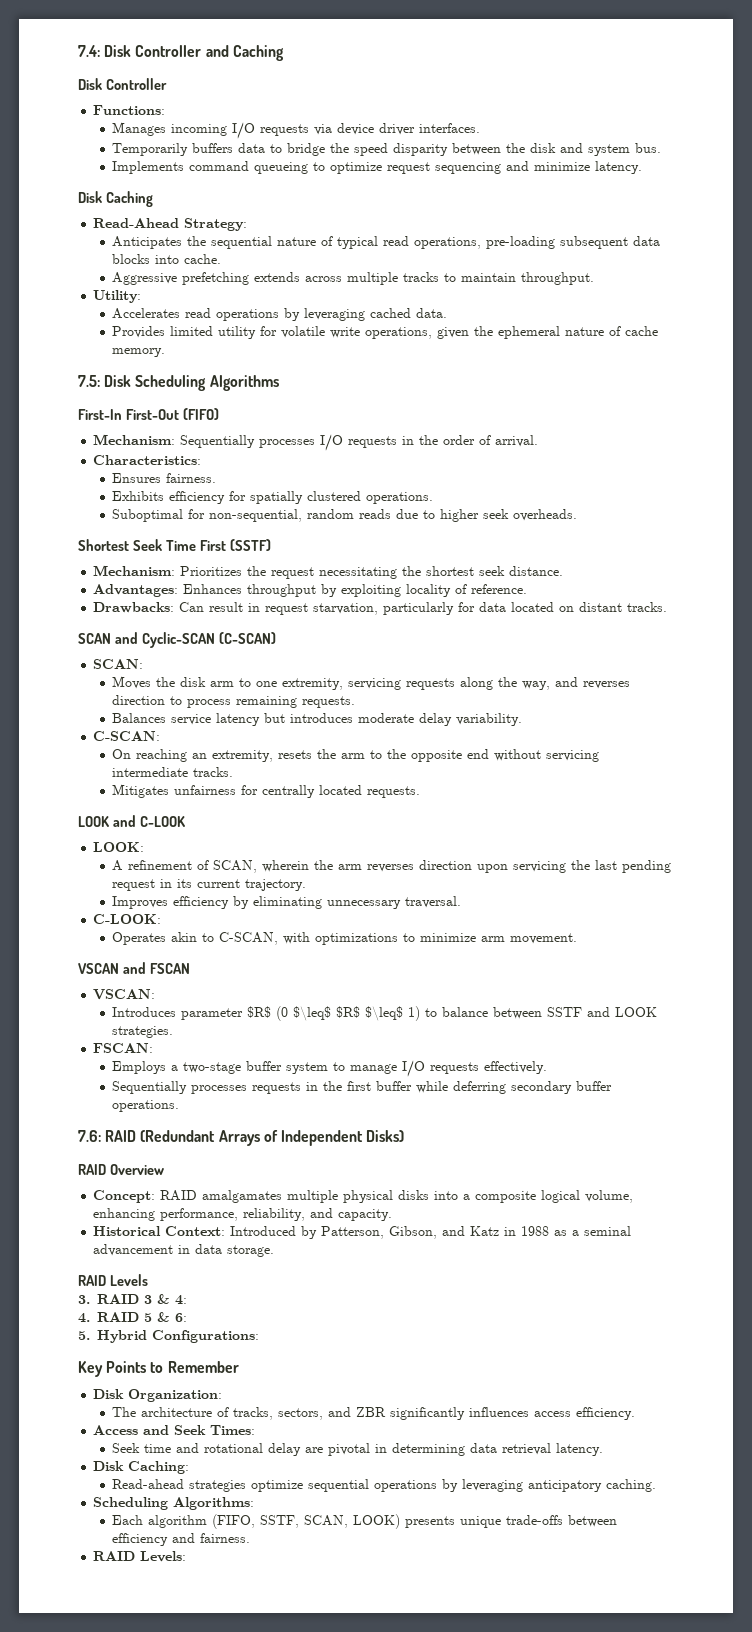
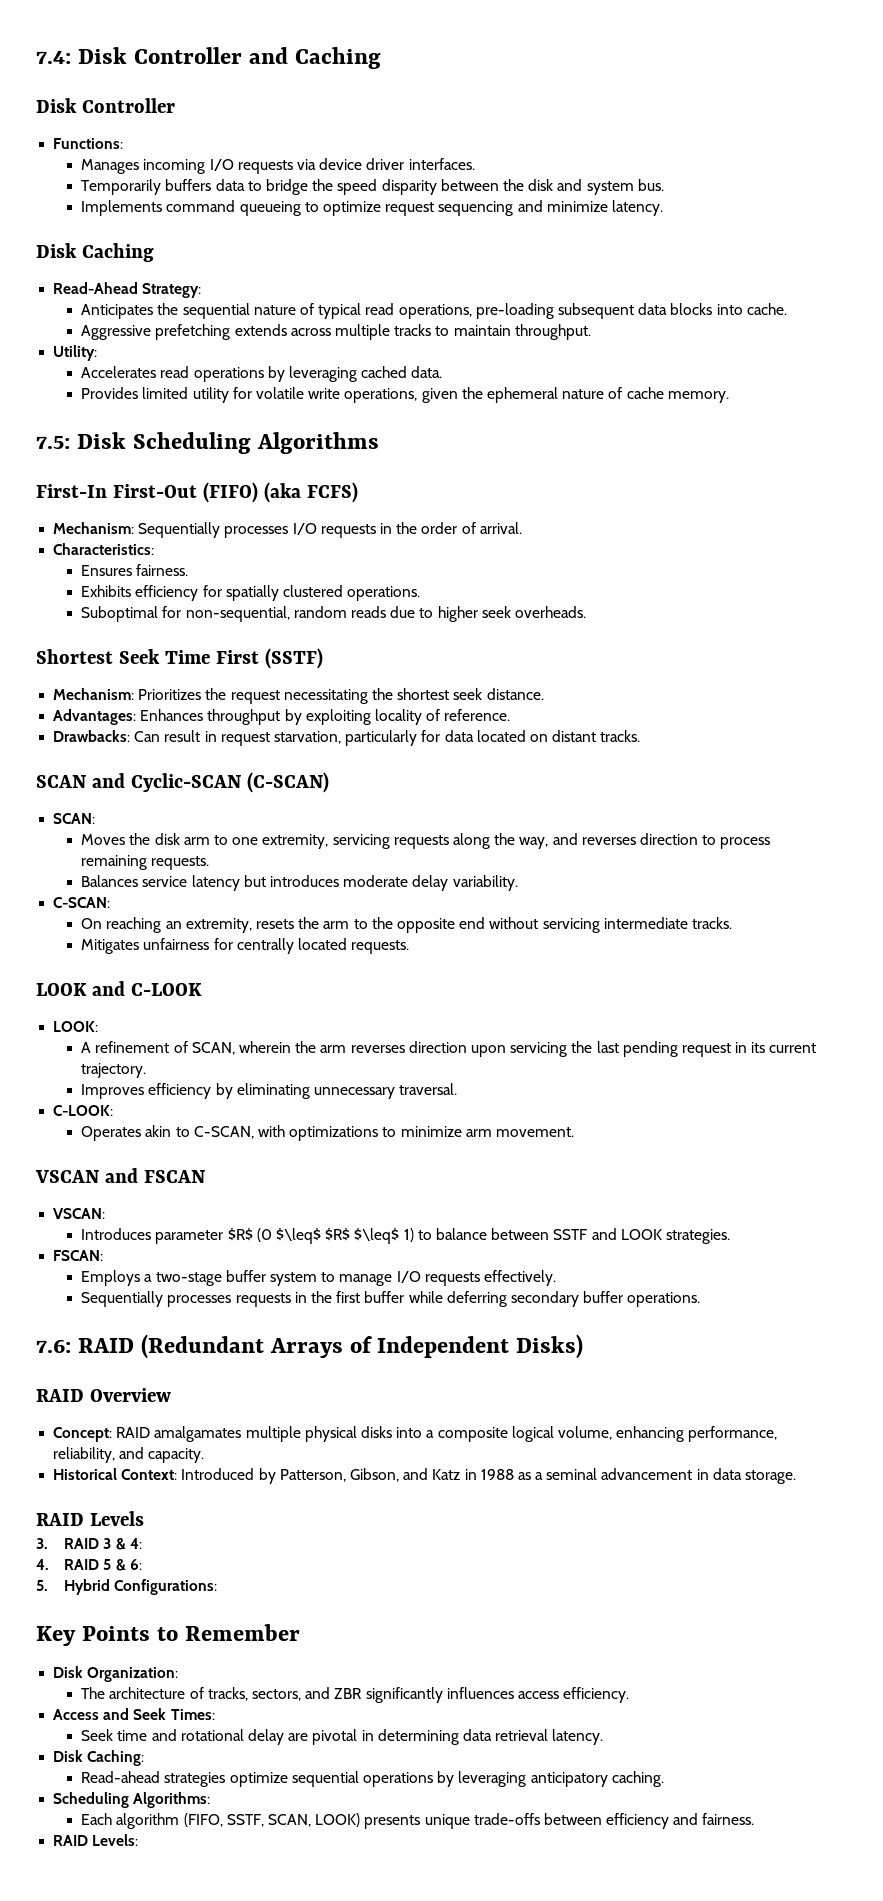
(219, 414) none -> [263,482,358,503] (aka FCFS)

